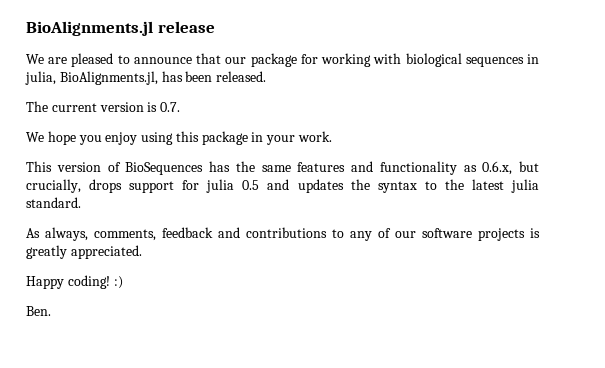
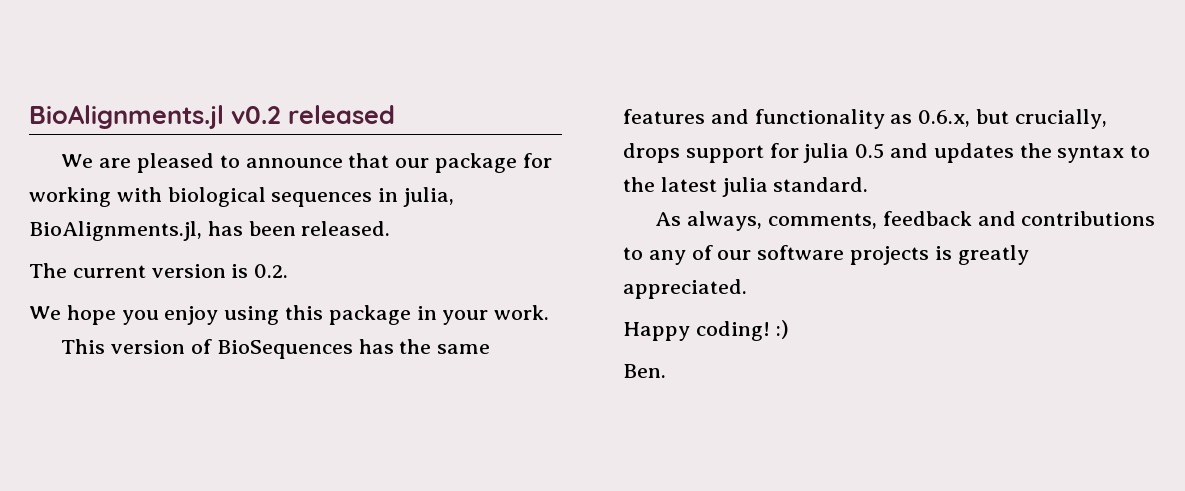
[157,21,215,33] release -> [231,105,395,124] v0.2 released
[160,102,181,112] 0.7. -> [254,264,289,278] 0.2.

